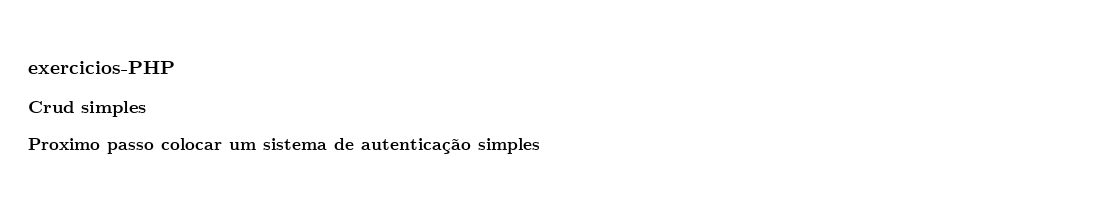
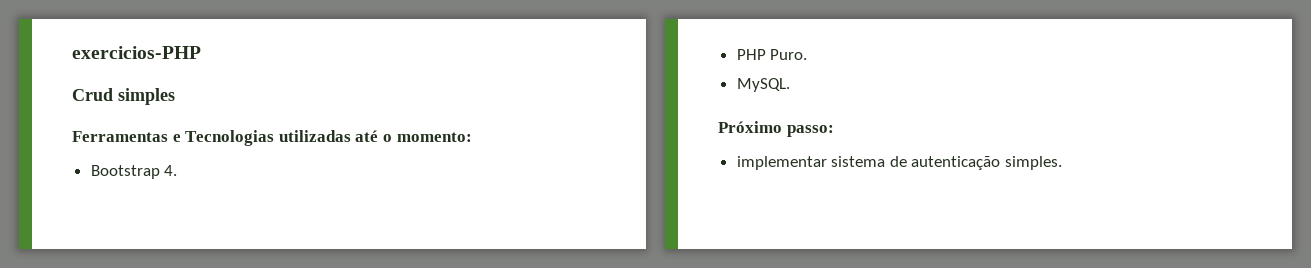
[28,138,256,154] Proximo passo colocar um -> [72,130,472,146] [90,165,178,179] [736,49,808,60] [736,78,790,92] [718,121,834,137] [736,156,827,170] Ferramentas e Tecnologias utilizadas até o momento: // Bootstrap 4. // PHP Puro. // MySQL. // Próximo passo: // implementar
[478,138,540,154] simples -> [1005,156,1063,170] simples.

